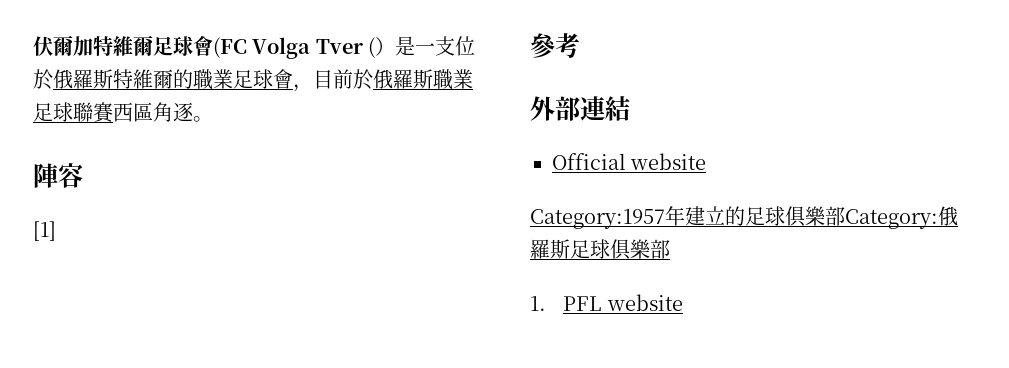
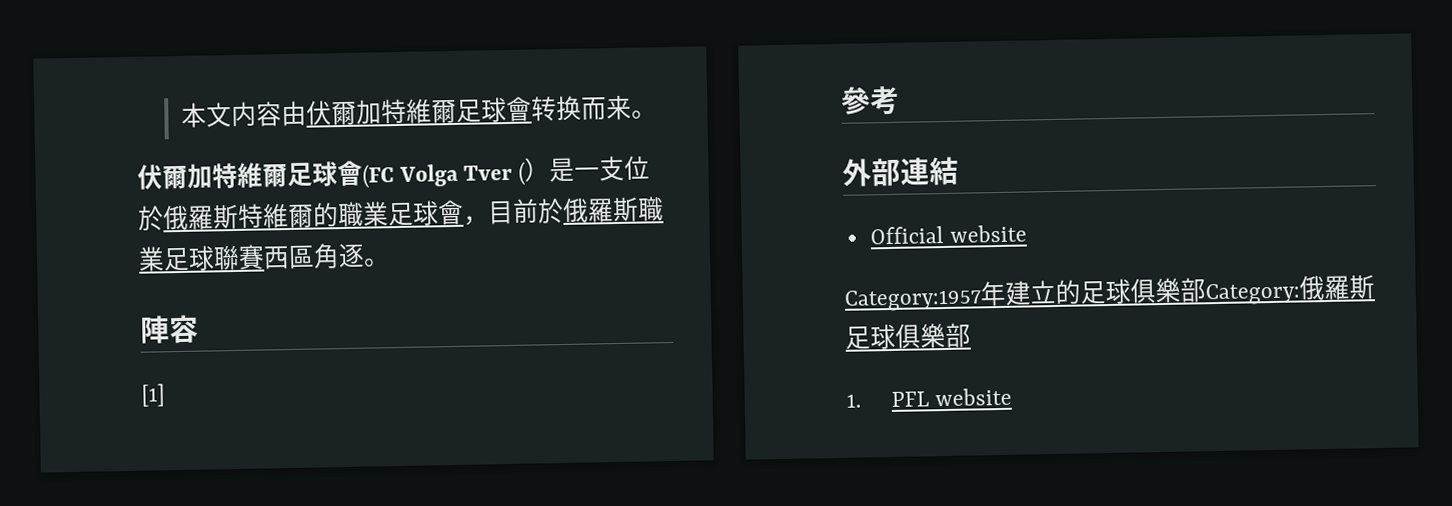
(33, 46) none -> [181,95,658,128] 本文内容由伏爾加特維爾足球會转换而来。 //

